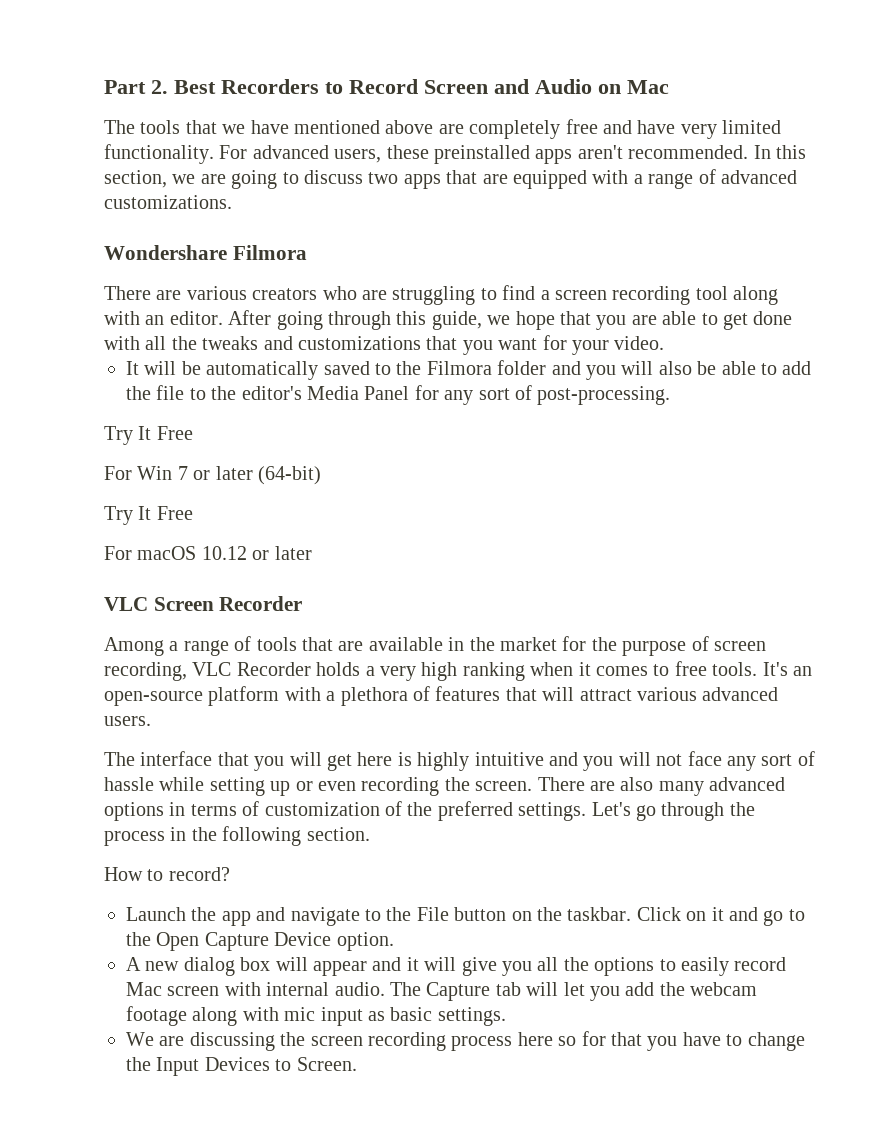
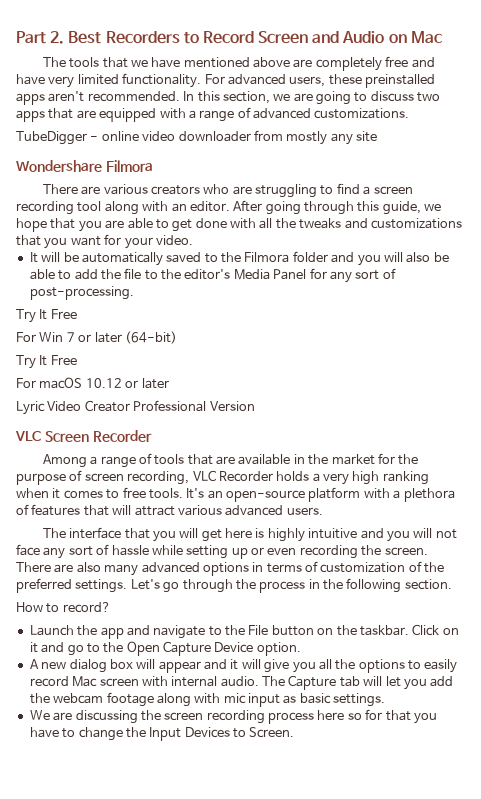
(232, 202) none -> [16,130,377,145] // TubeDigger - online video downloader from mostly any site
(312, 553) none -> [16,400,255,415] // Lyric Video Creator Professional Version

